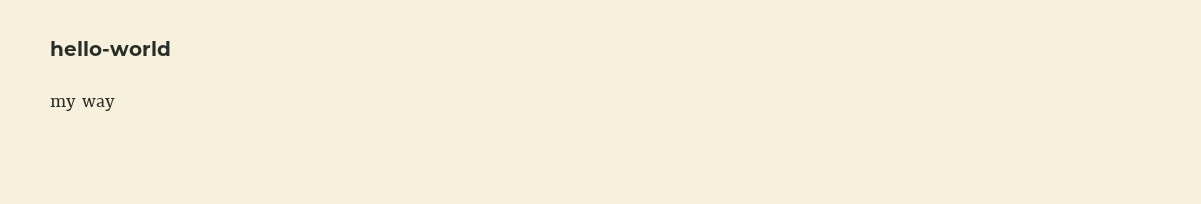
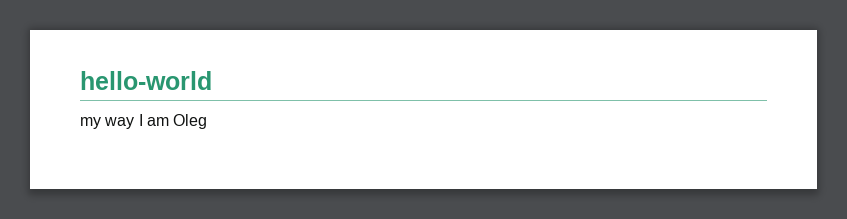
(115, 104) none -> [138,114,208,129] I am Oleg

